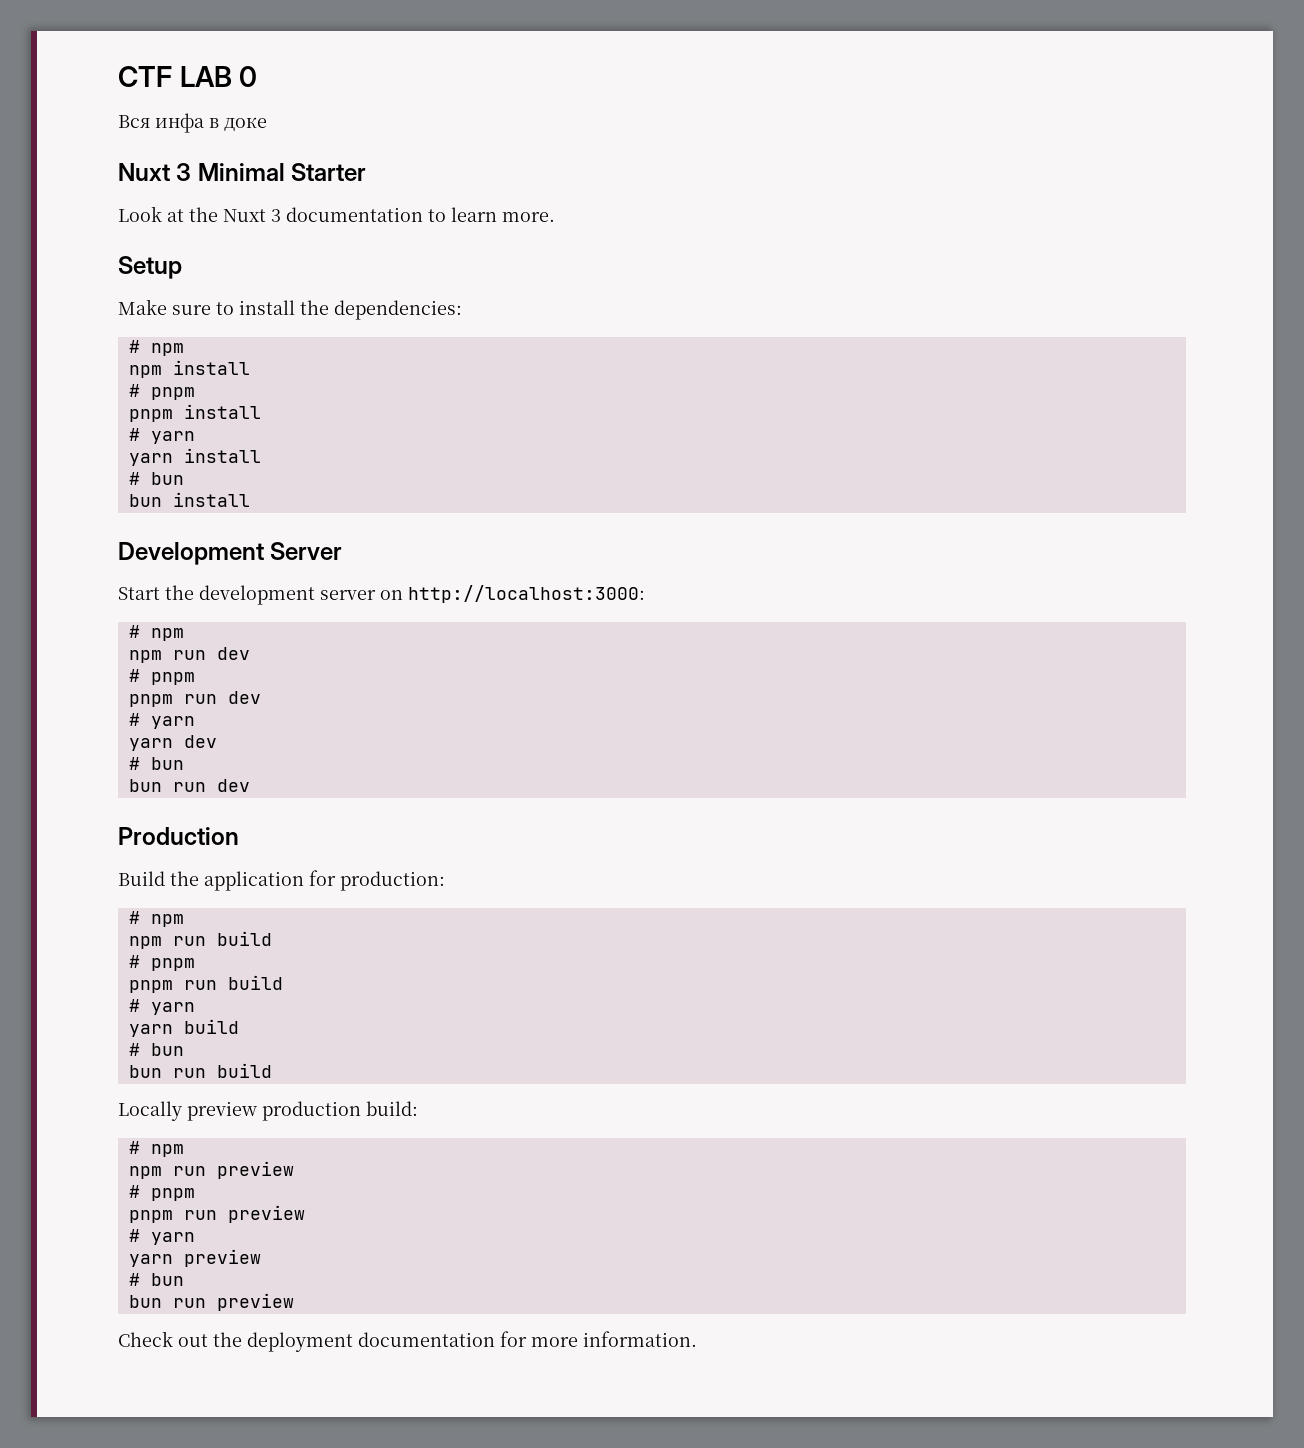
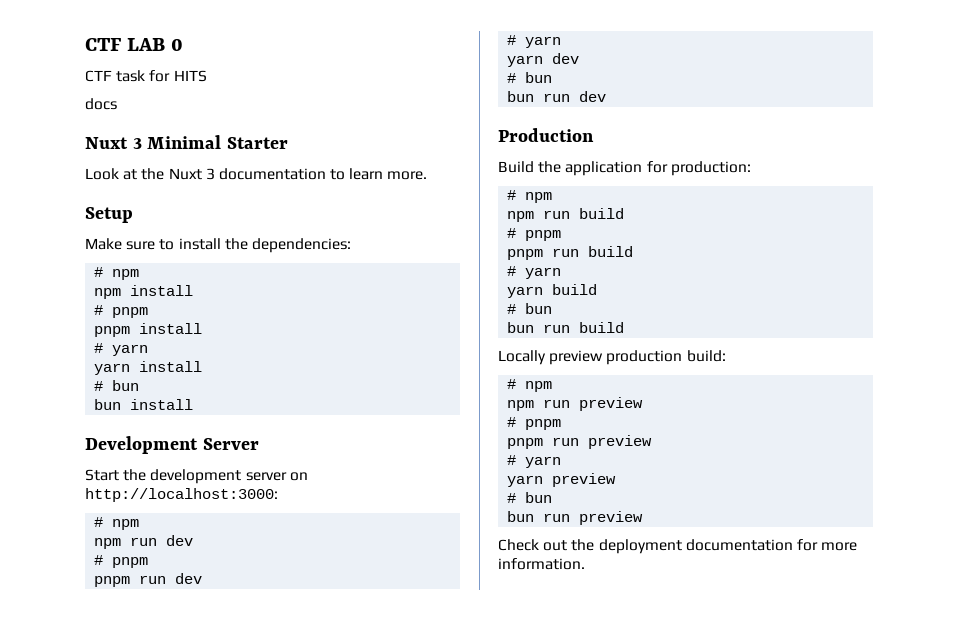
[118,113,267,133] Вся инфа в доке -> [85,70,207,82] [85,98,117,110] CTF task for HITS // docs

